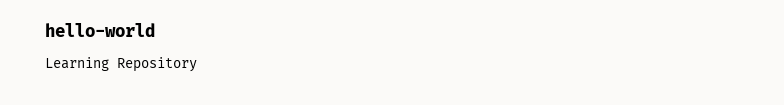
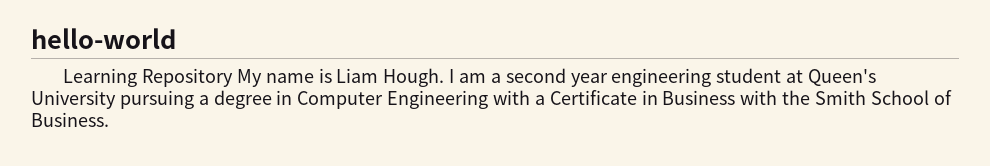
(197, 64) none -> [236,68,877,87] [31,90,952,109] [31,112,109,127] My name is Liam Hough. I am a second year engineering student at Queen's University pursuing a degree in Computer Engineering with a Certificate in Business with the Smith School of Business.

